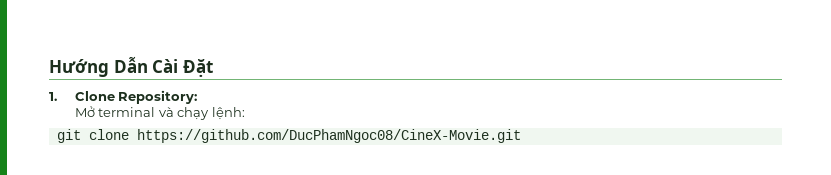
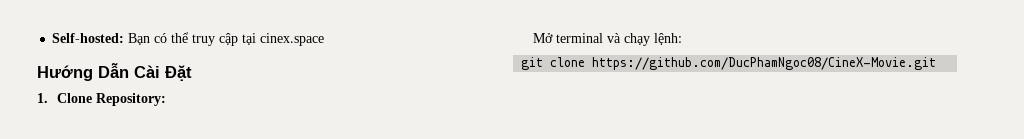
(49, 68) none -> [52,32,325,46] Self-hosted: Bạn có thể truy cập tại cinex.space //

